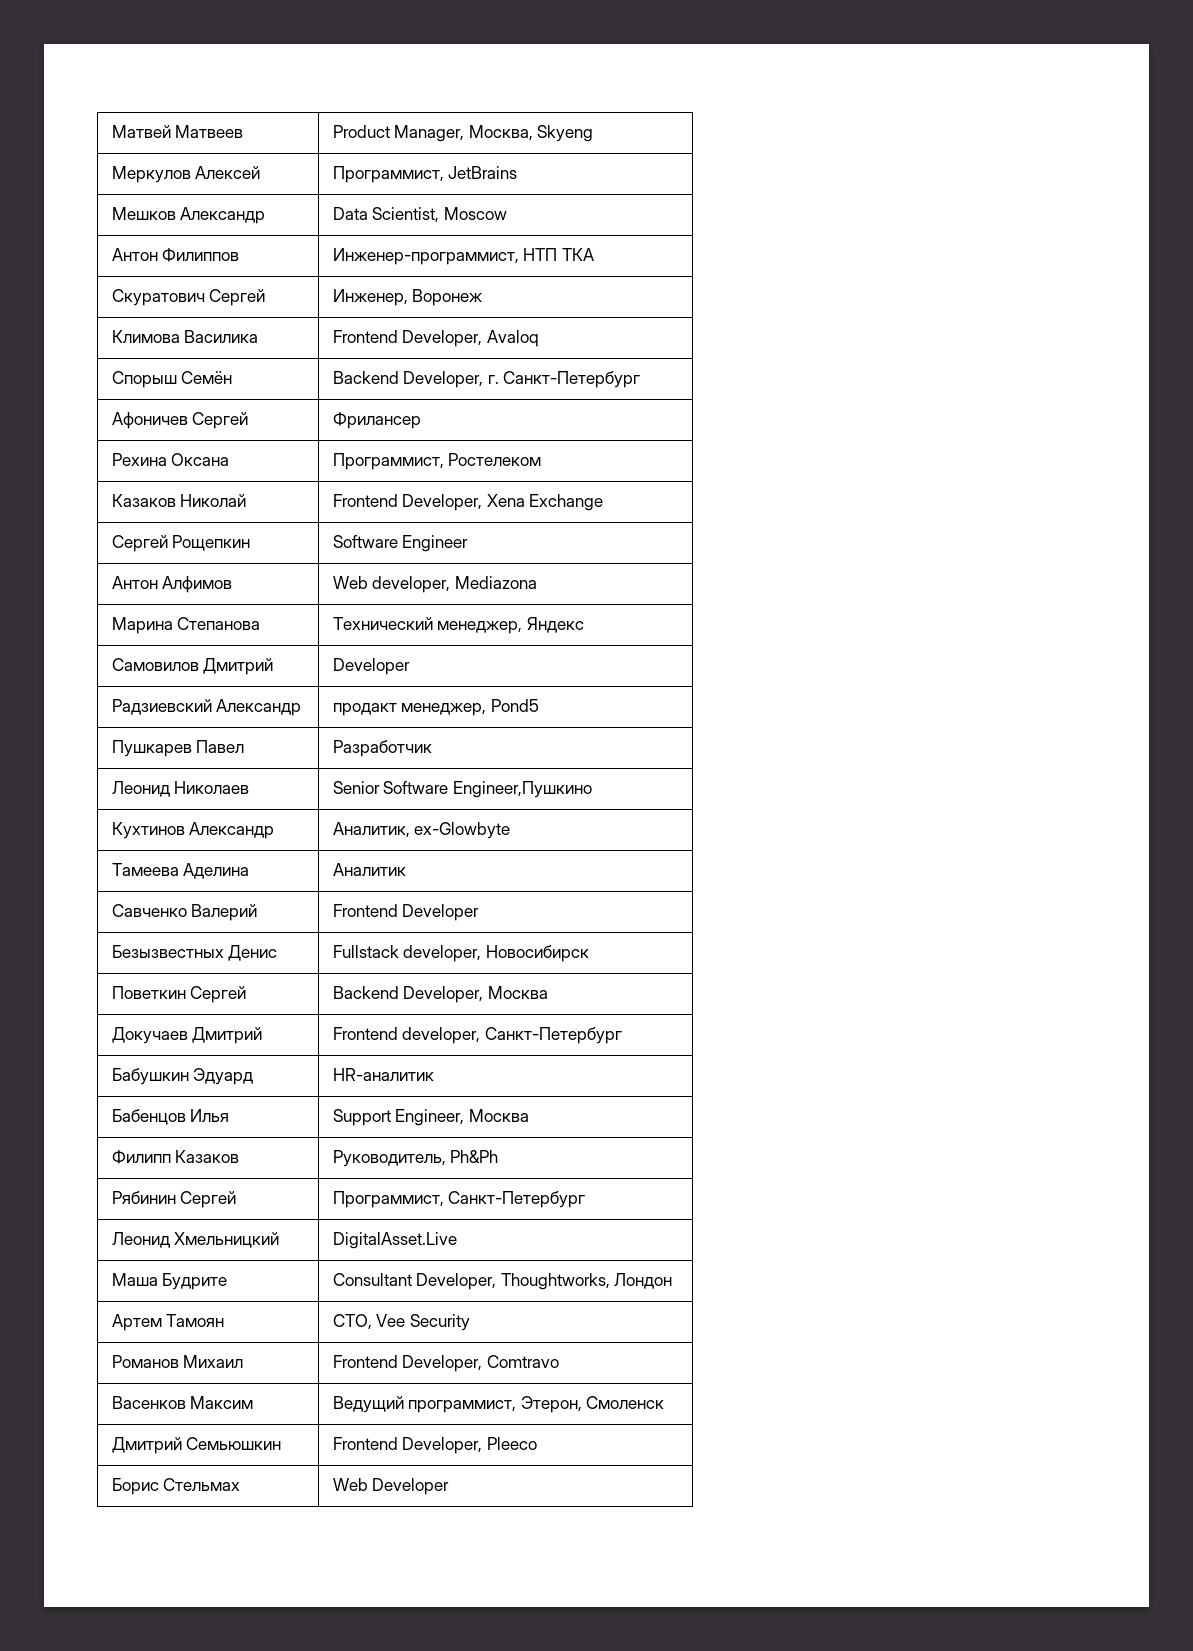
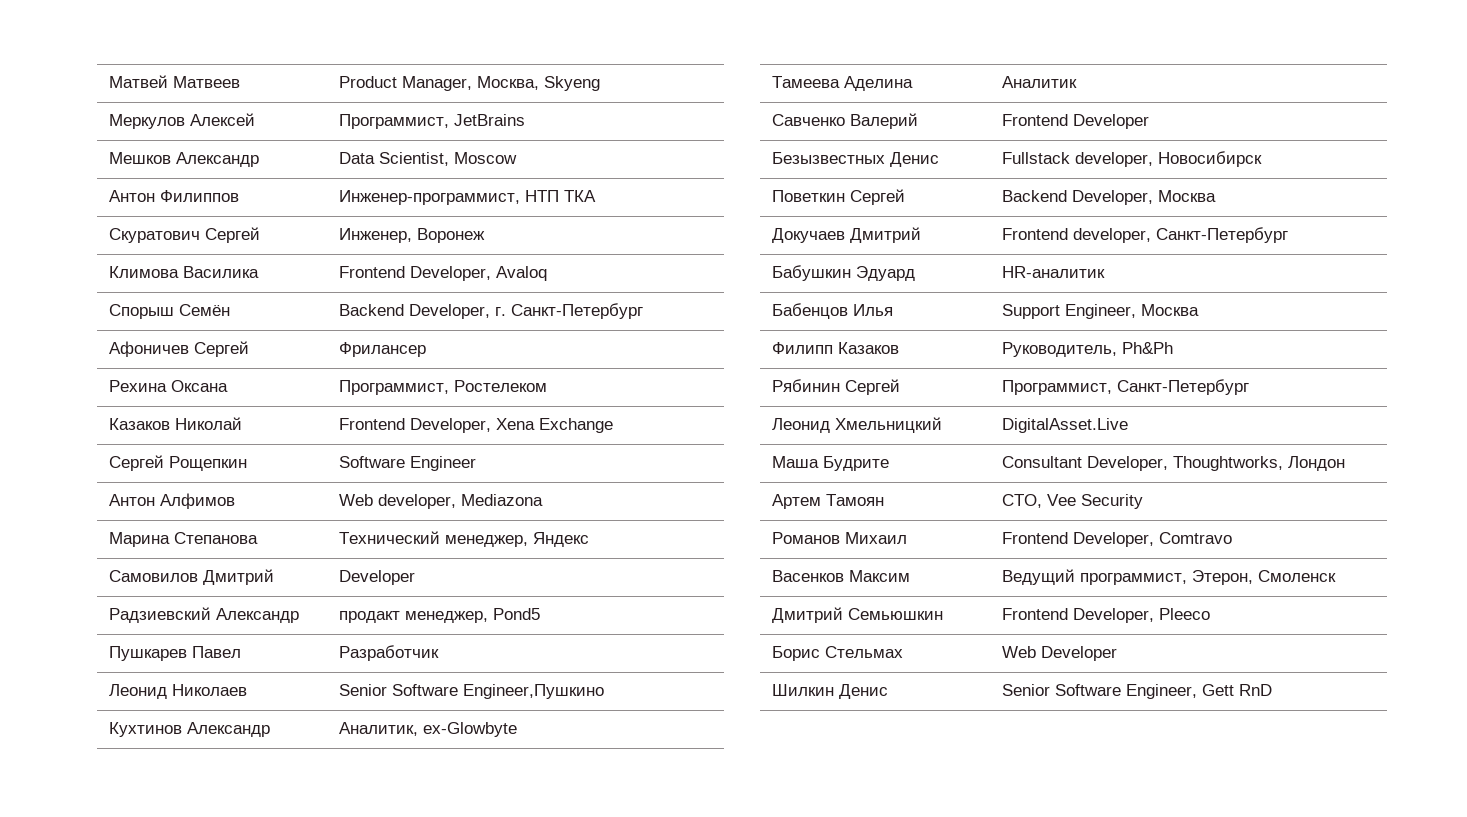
(450, 1486) none -> [771,684,888,699] [1001,684,1272,699] // Шилкин Денис | Senior Software Engineer, Gett RnD

